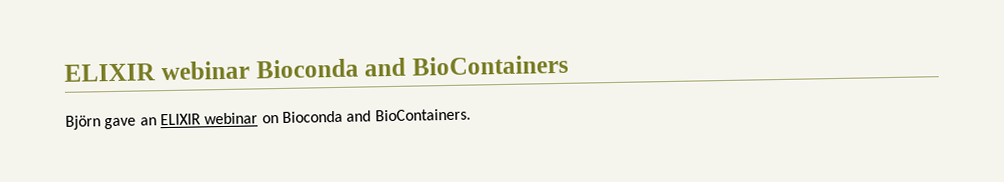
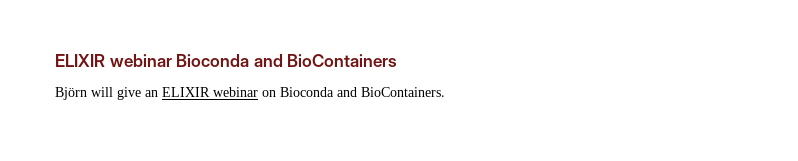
[104,117,137,130] gave -> [91,87,141,100] will give

